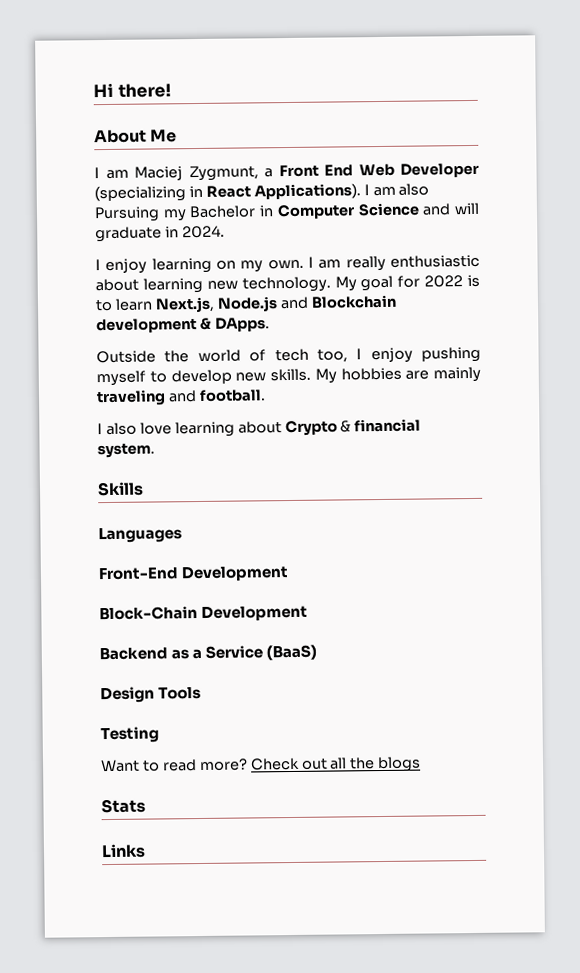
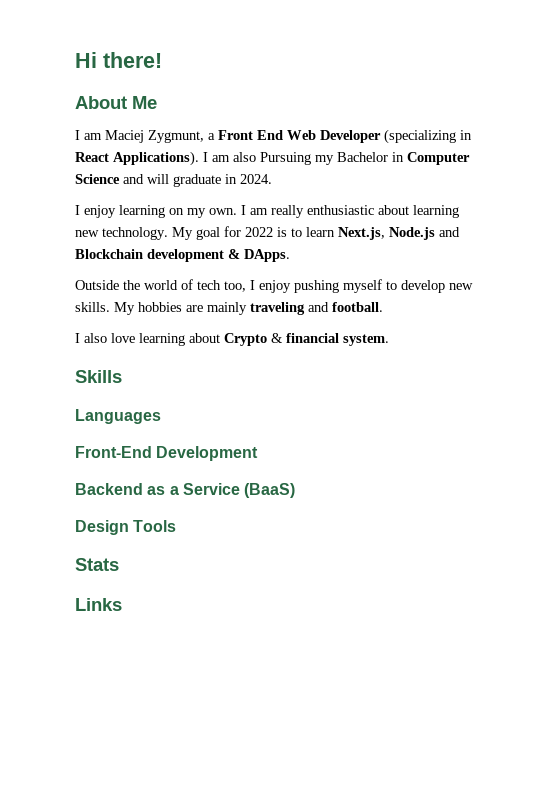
[99,604,309,621] // Block-Chain Development -> (259, 453) none
[100,726,159,744] [100,756,422,773] // Testing // Want to read more? Check out all the blogs -> (177, 526) none

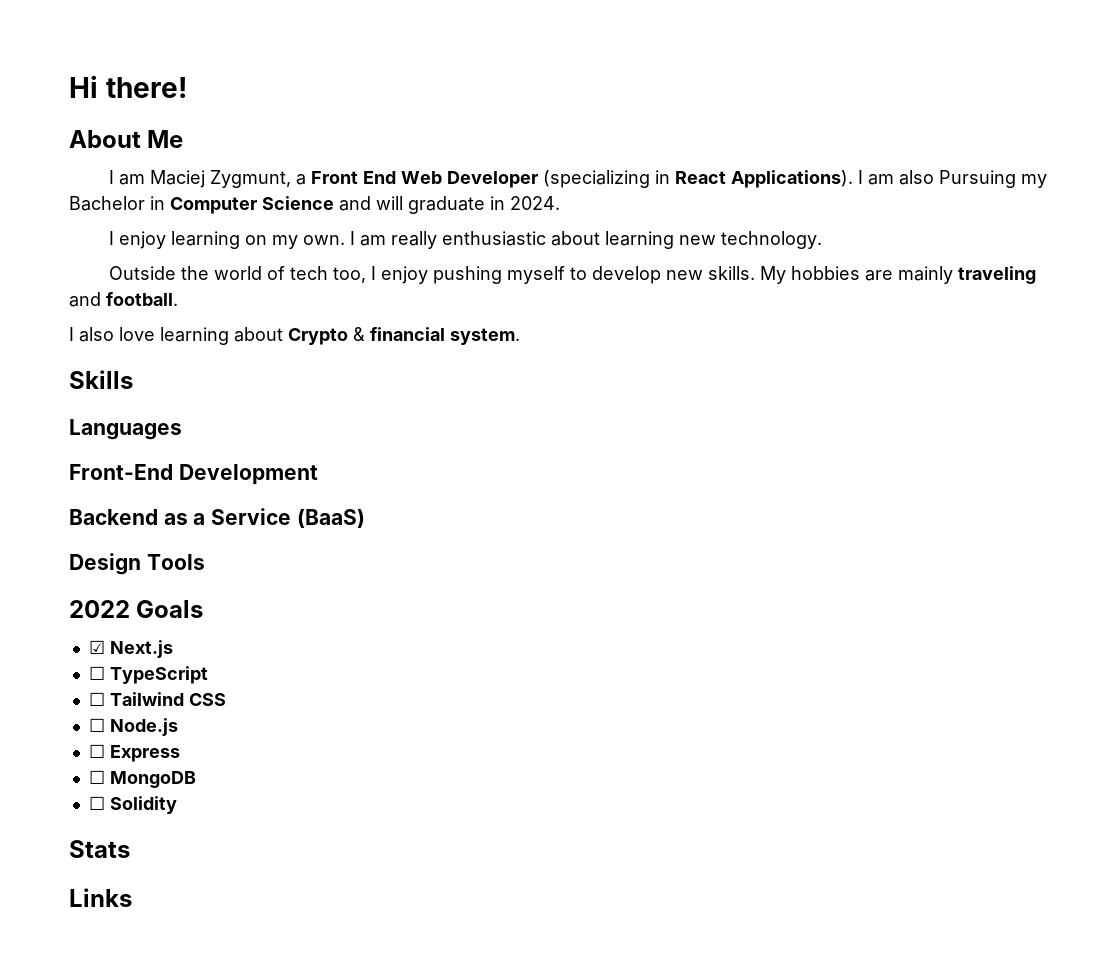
[172,226,460,240] [75,249,290,262] My goal for 2022 is to learn Next.js, Node.js and Blockchain development & DApps. -> (822, 240) none
(177, 526) none -> [69,600,204,618] [88,640,173,658] [88,666,208,684] [88,692,226,706] [88,718,178,736] [88,744,180,762] [88,770,196,788] [88,796,177,814] // 2022 Goals // ☑ Next.js // ☐ TypeScript // ☐ Tailwind CSS // ☐ Node.js // ☐ Express // ☐ MongoDB // ☐ Solidity

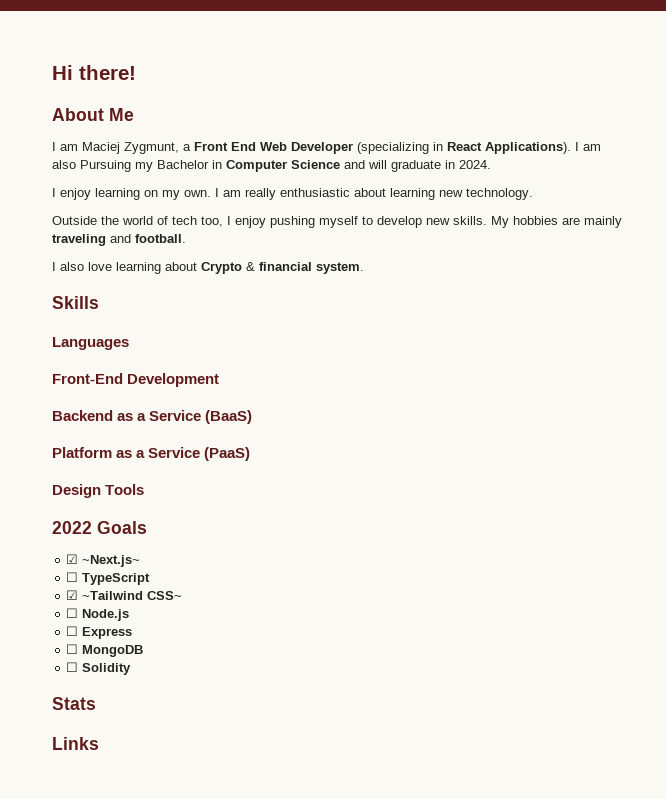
(365, 518) none -> [52,447,251,461] // Platform as a Service (PaaS)
[109,640,173,658] Next.js -> [82,555,141,567] ~Next.js~
[88,692,226,706] ☐ Tailwind CSS -> [66,590,183,600] ☑ ~Tailwind CSS~

